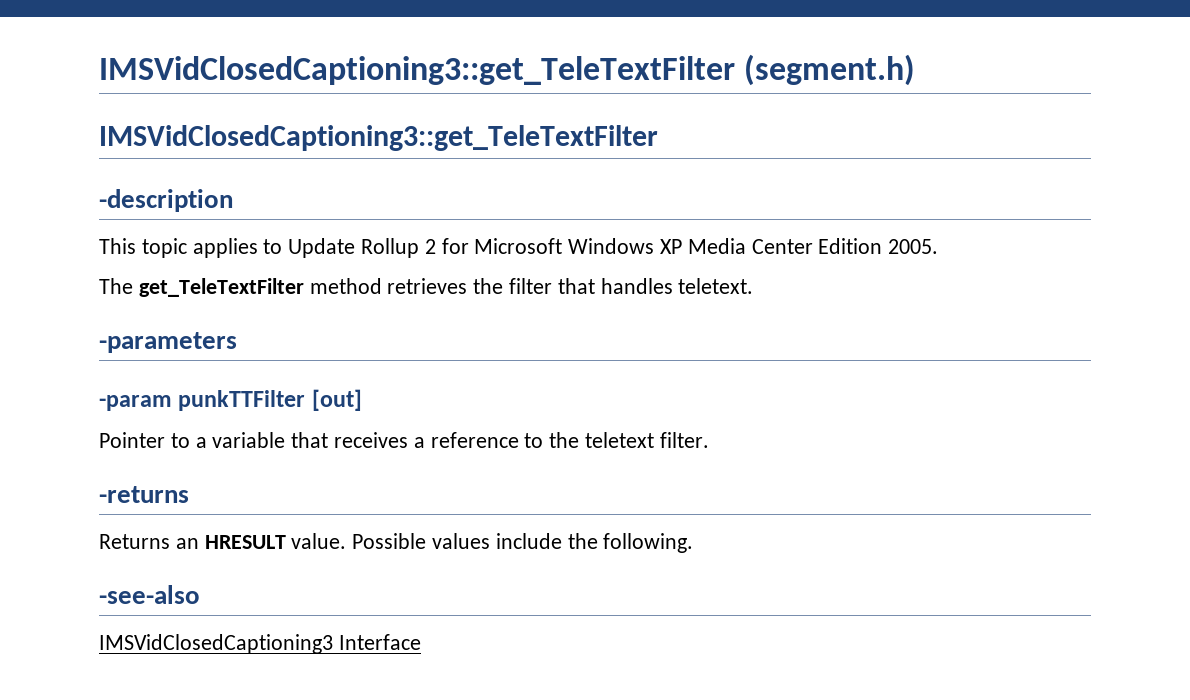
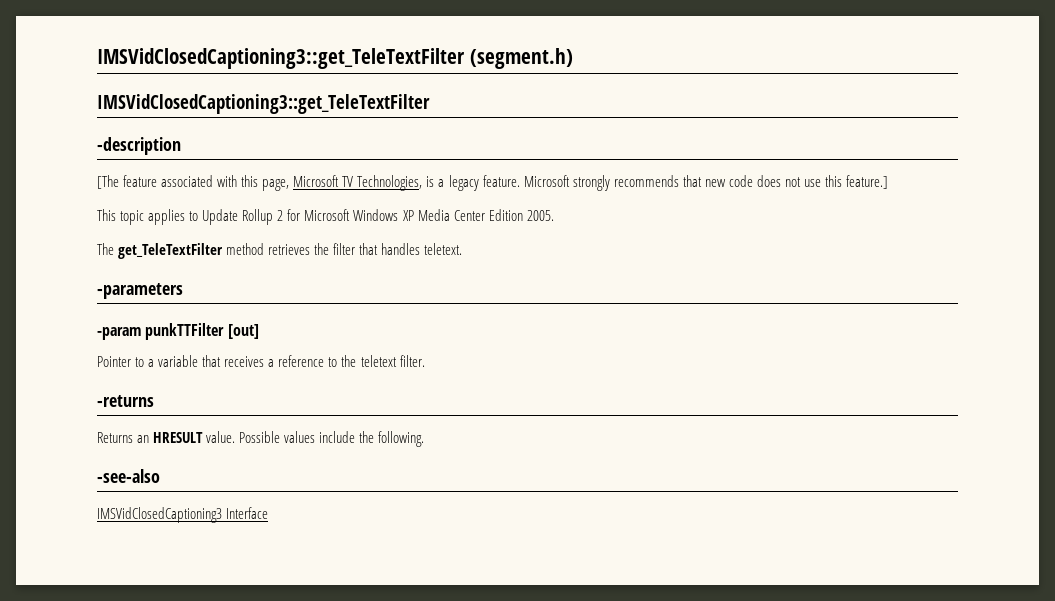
(233, 200) none -> [97,175,889,191] // [The feature associated with this page, Microsoft TV Technologies, is a legacy feature. Microsoft strongly recommends that new code does not use this feature.]

